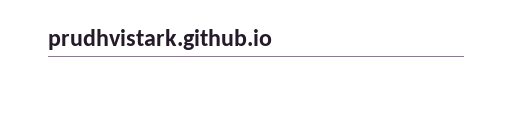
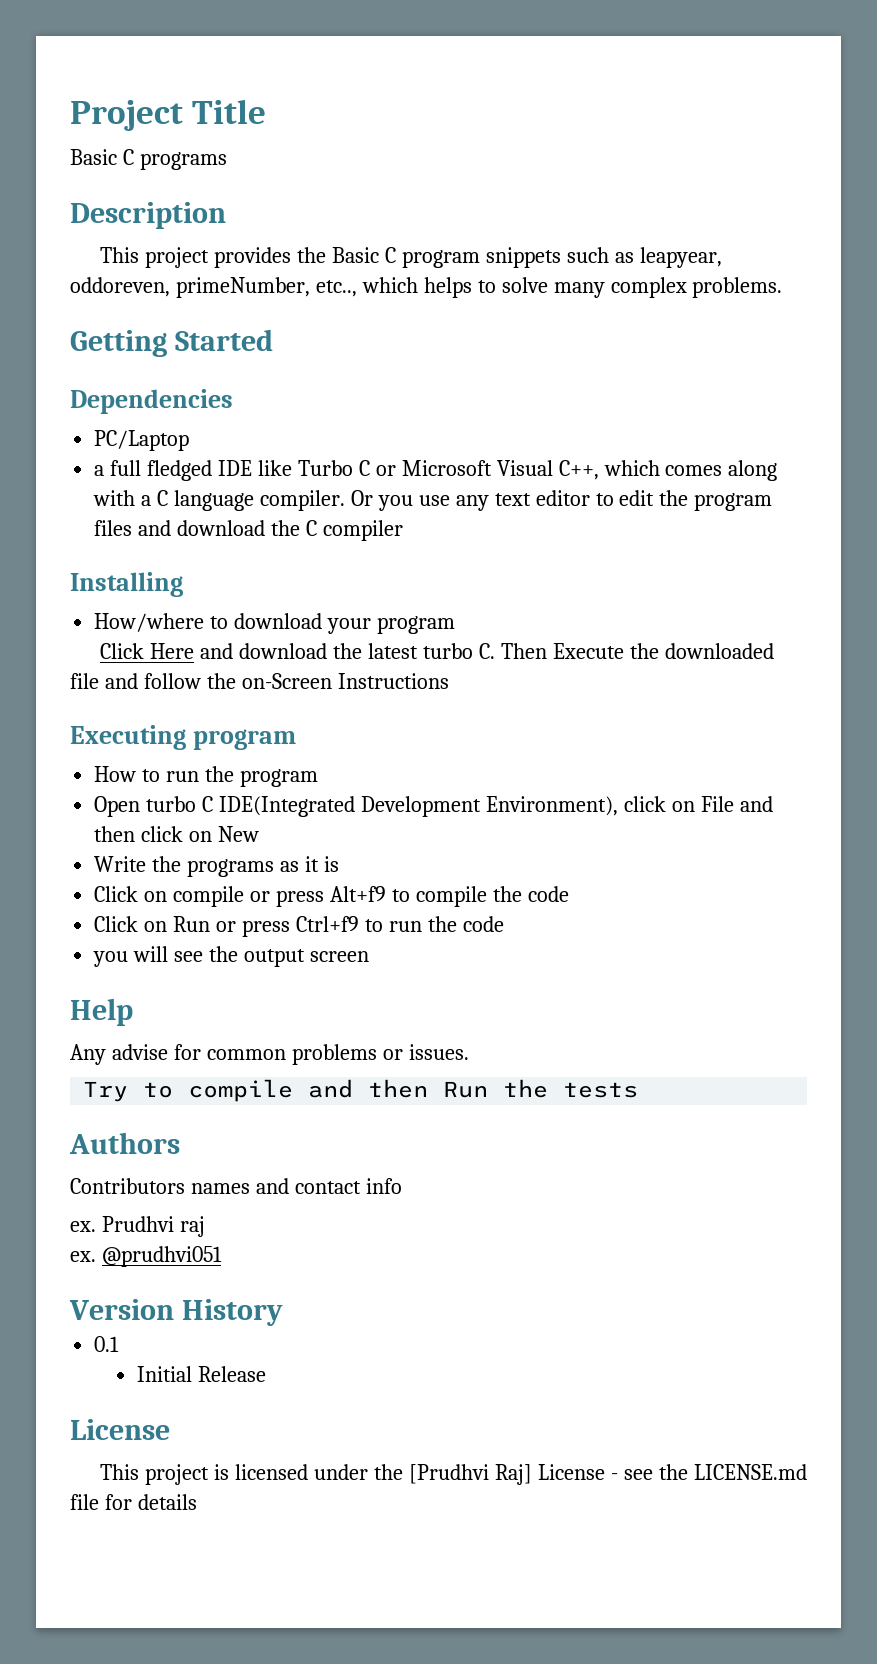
[48,29,272,50] prudhvistark.github.io -> [70,99,267,131] [70,149,227,170] [70,202,226,229] [100,247,722,268] [70,277,783,298] [70,329,273,357] [70,389,233,414] [94,430,190,451] [94,460,778,481] [93,490,773,511] [94,520,403,541] [70,572,183,597] [94,613,455,634] [100,643,774,659] [70,673,449,689] [70,725,296,750] [94,766,318,787] [94,796,773,817] [94,826,260,842] [94,856,339,877] [94,886,569,907] [94,916,504,937] [93,946,369,967] [70,998,133,1026] [70,1044,469,1065] [83,1079,639,1102] [69,1132,180,1154] [70,1178,402,1194] [70,1216,205,1237] [70,1246,222,1267] [69,1299,283,1326] [94,1336,120,1352] [137,1366,267,1382] [70,1419,170,1440] [100,1464,807,1485] [70,1494,197,1510] Project Title // Basic C programs // Description // This project provides the Basic C program snippets such as leapyear, oddoreven, primeNumber, etc.., which helps to solve many complex problems. // Getting Started // Dependencies // PC/Laptop // a full fledged IDE like Turbo C or Microsoft Visual C++, which comes along with a C language compiler. Or you use any text editor to edit the program files and download the C compiler // Installing // How/where to download your program // Click Here and download the latest turbo C. Then Execute the downloaded file and follow the on-Screen Instructions // Executing program // How to run the program // Open turbo C IDE(Integrated Development Environment), click on File and then click on New // Write the programs as it is // Click on compile or press Alt+f9 to compile the code // Click on Run or press Ctrl+f9 to run the code // you will see the output screen // Help // Any advise for common problems or issues. // Try to compile and then Run the tests // Authors // Contributors names and contact info // ex. Prudhvi raj // ex. @prudhvi051 // Version History // 0.1 // Initial Release // License // This project is licensed under the [Prudhvi Raj] License - see the LICENSE.md file for details

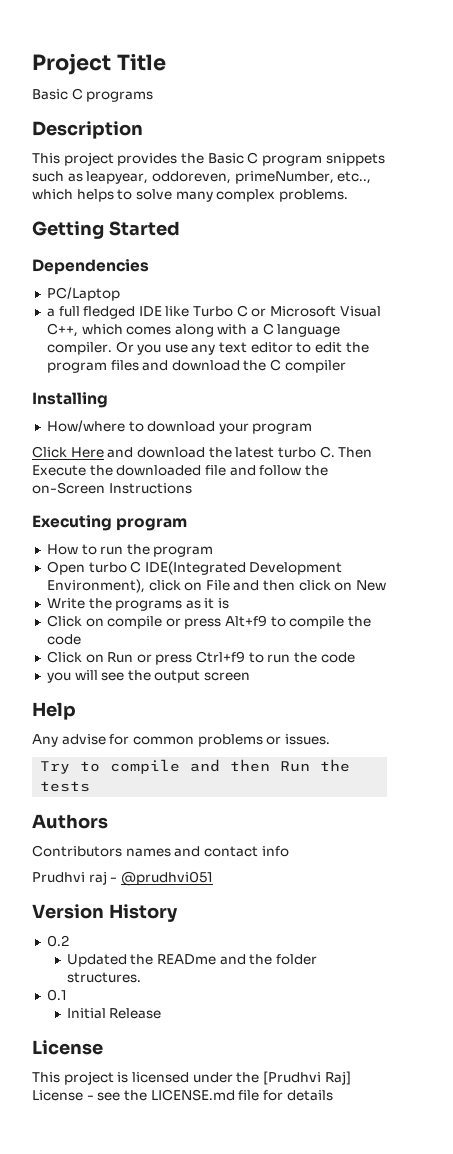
[70,1221,96,1232] ex. -> (289, 851) none
[70,1251,96,1262] // ex. -> [110,877,118,882] -
(283, 1312) none -> [46,935,69,947] [66,954,318,967] [66,972,141,983] // 0.2 // Updated the READme and the folder structures.

